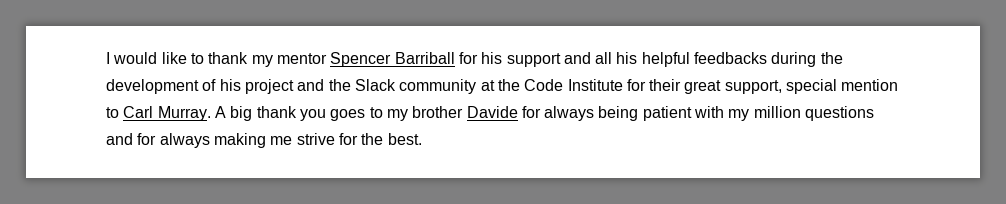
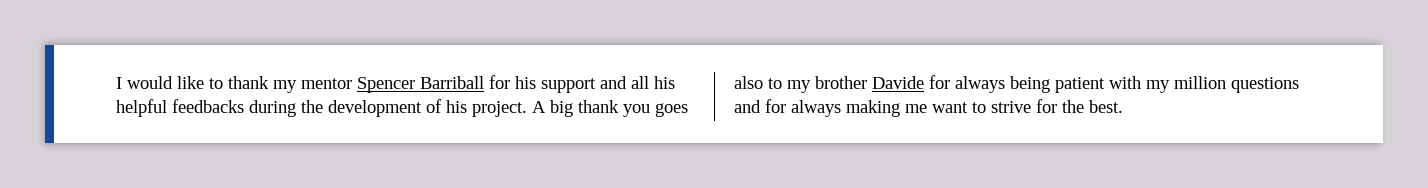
[244,79,899,94] [106,106,211,121] project and the Slack community at the Code Institute for their great support, special mention to Carl Murray. -> [472,101,527,117] project.
(366, 115) none -> [734,76,763,89] also
(293, 140) none -> [932,102,986,113] want to

